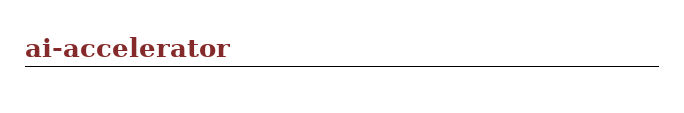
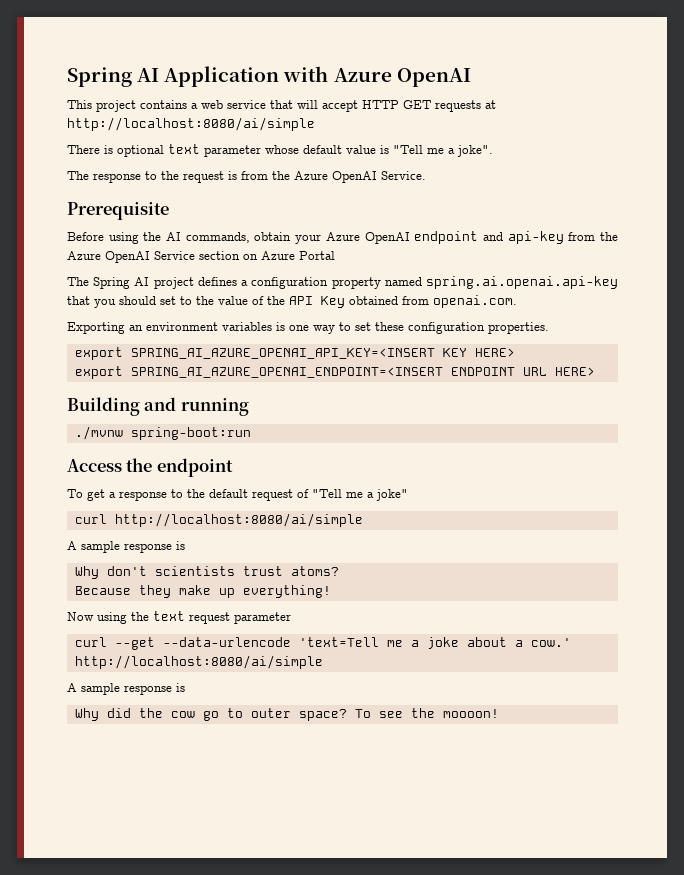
[25,37,230,57] ai-accelerator -> [67,66,471,87] [67,100,496,112] [67,117,315,131] [67,144,493,157] [67,171,426,183] [67,202,169,220] [67,231,618,244] [67,251,335,263] [67,276,618,289] [67,295,517,308] [67,322,549,334] [74,347,515,360] [74,366,595,379] [67,397,249,416] [74,426,251,440] [67,458,233,477] [67,489,408,501] [74,513,363,527] [67,541,185,553] [74,566,339,579] [74,585,331,598] [67,611,291,624] [74,637,571,650] [74,655,323,669] [67,683,185,695] [74,708,499,721] Spring AI Application with Azure OpenAI // This project contains a web service that will accept HTTP GET requests at http://localhost:8080/ai/simple // There is optional text parameter whose default value is "Tell me a joke". // The response to the request is from the Azure OpenAI Service. // Prerequisite // Before using the AI commands, obtain your Azure OpenAI endpoint and api-key from the Azure OpenAI Service section on Azure Portal // The Spring AI project defines a configuration property named spring.ai.openai.api-key that you should set to the value of the API Key obtained from openai.com. // Exporting an environment variables is one way to set these configuration properties. // export SPRING_AI_AZURE_OPENAI_API_KEY=<INSERT KEY HERE> // export SPRING_AI_AZURE_OPENAI_ENDPOINT=<INSERT ENDPOINT URL HERE> // Building and running // ./mvnw spring-boot:run // Access the endpoint // To get a response to the default request of "Tell me a joke" // curl http://localhost:8080/ai/simple // A sample response is // Why don't scientists trust atoms? // Because they make up everything! // Now using the text request parameter // curl --get --data-urlencode 'text=Tell me a joke about a cow.' http://localhost:8080/ai/simple // A sample response is // Why did the cow go to outer space? To see the moooon!

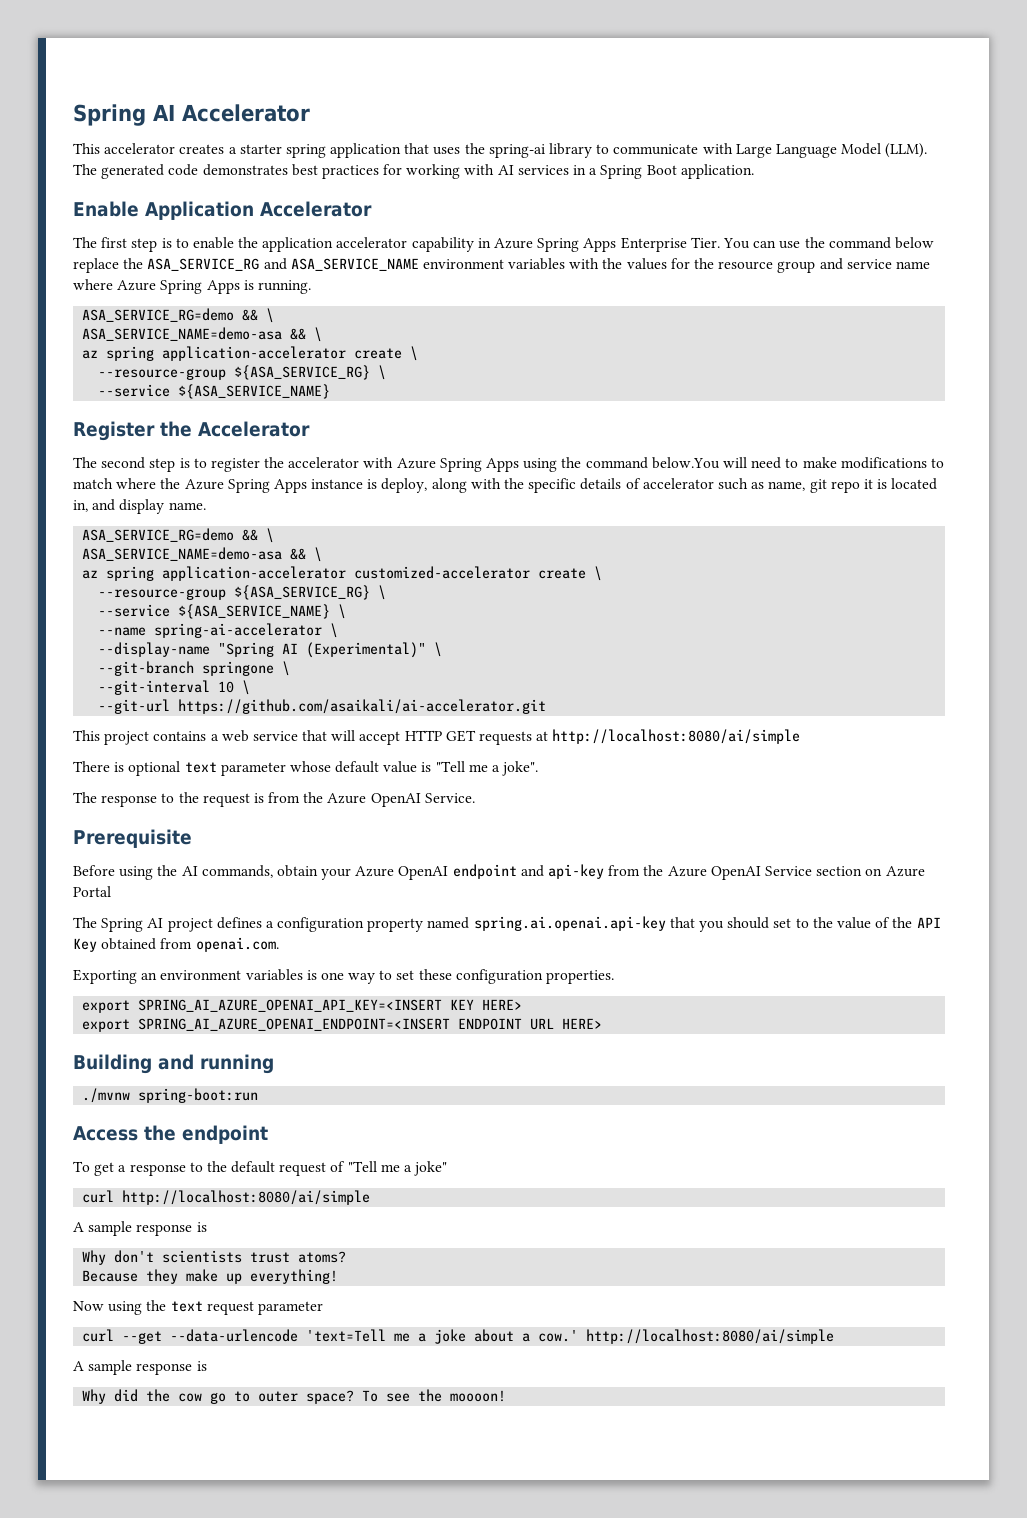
[67,66,471,87] Spring AI Application with Azure OpenAI -> [73,104,310,126] [73,143,928,158] [73,164,754,179] [73,201,372,220] [73,237,934,252] [73,258,930,273] [73,279,311,294] [82,308,275,323] [82,327,323,342] [82,346,419,361] [98,365,387,380] [98,384,331,399] [73,421,310,441] [73,457,944,472] [73,478,938,493] [73,499,206,514] [82,528,275,543] [82,547,323,562] [82,566,603,581] [98,585,387,600] [98,604,347,619] [98,623,339,638] [98,642,443,658] [98,661,291,676] [98,680,251,695] [98,699,547,714] Spring AI Accelerator // This accelerator creates a starter spring application that uses the spring-ai library to communicate with Large Language Model (LLM). The generated code demonstrates best practices for working with AI services in a Spring Boot application. // Enable Application Accelerator // The first step is to enable the application accelerator capability in Azure Spring Apps Enterprise Tier. You can use the command below replace the ASA_SERVICE_RG and ASA_SERVICE_NAME environment variables with the values for the resource group and service name where Azure Spring Apps is running. // ASA_SERVICE_RG=demo && \ // ASA_SERVICE_NAME=demo-asa && \ // az spring application-accelerator create \ // --resource-group ${ASA_SERVICE_RG} \ // --service ${ASA_SERVICE_NAME} // Register the Accelerator // The second step is to register the accelerator with Azure Spring Apps using the command below.You will need to make modifications to match where the Azure Spring Apps instance is deploy, along with the specific details of accelerator such as name, git repo it is located in, and display name. // ASA_SERVICE_RG=demo && \ // ASA_SERVICE_NAME=demo-asa && \ // az spring application-accelerator customized-accelerator create \ // --resource-group ${ASA_SERVICE_RG} \ // --service ${ASA_SERVICE_NAME} \ // --name spring-ai-accelerator \ // --display-name "Spring AI (Experimental)" \ // --git-branch springone \ // --git-interval 10 \ // --git-url https://github.com/asaikali/ai-accelerator.git

